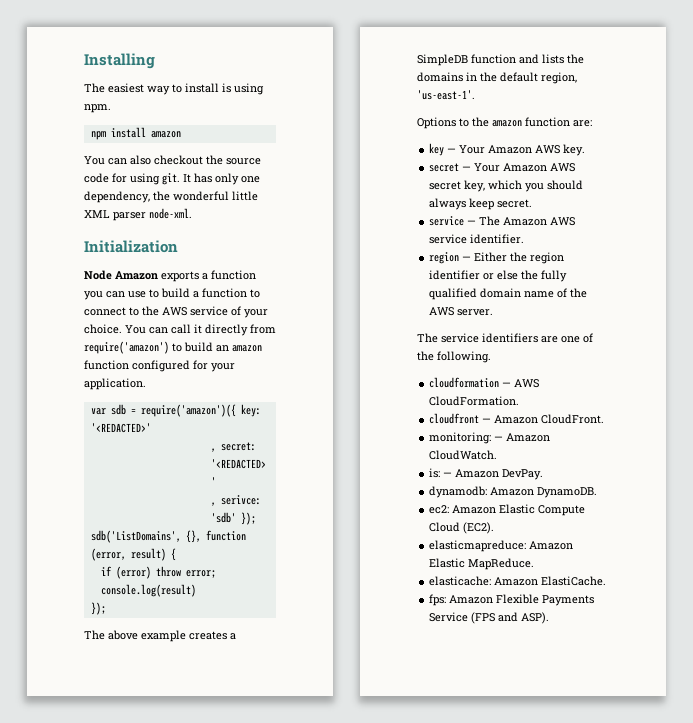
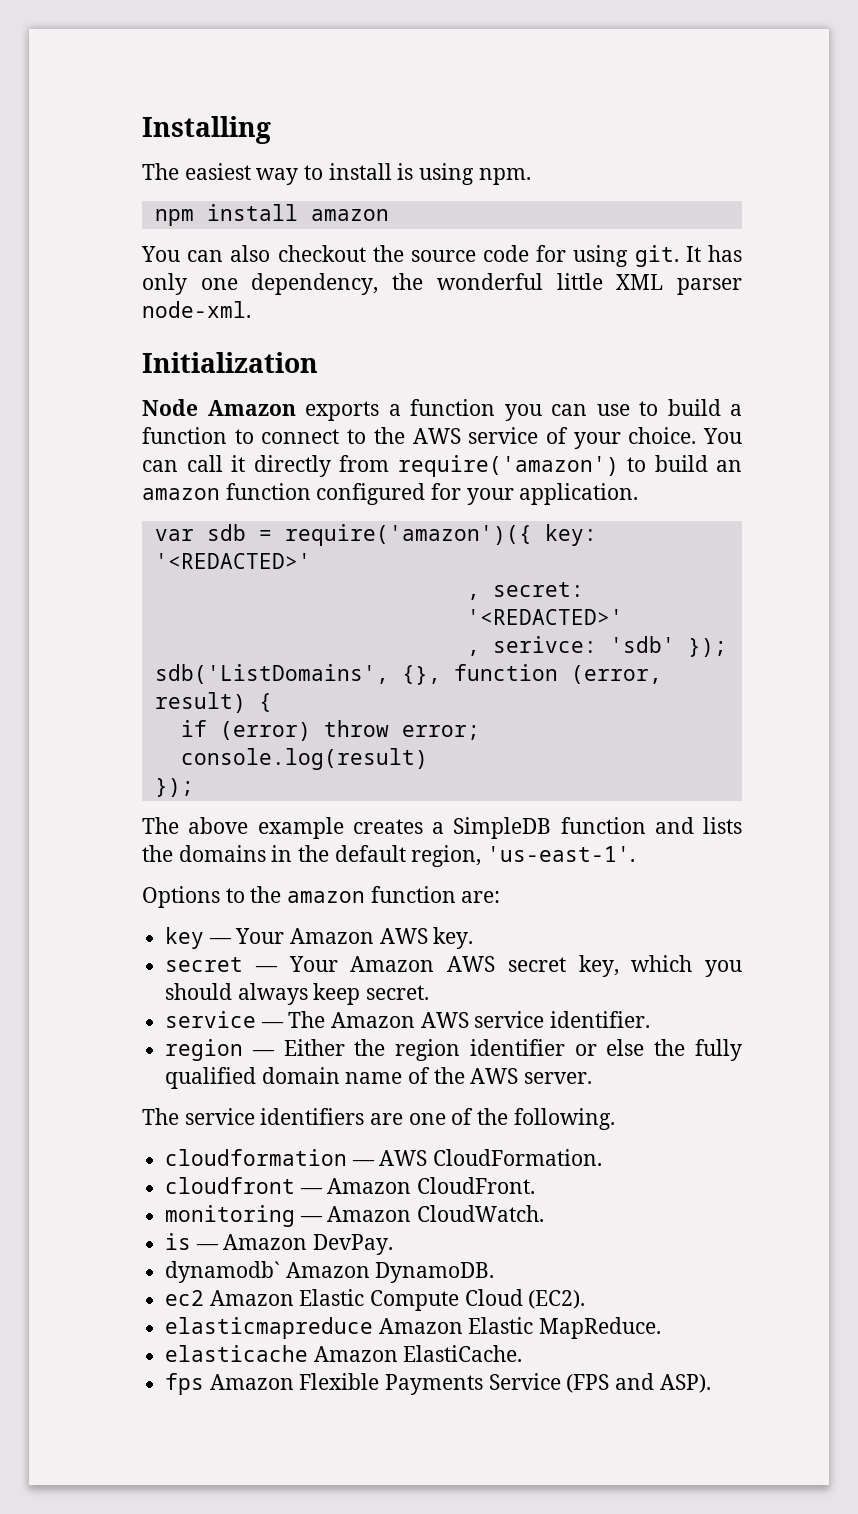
[429,432,492,444] monitoring: -> [165,1205,296,1227] monitoring
[429,468,441,478] is: -> [165,1233,192,1250] is
[429,486,488,498] dynamodb: -> [165,1261,281,1283] dynamodb`
[429,505,450,514] ec2: -> [165,1290,205,1306] ec2
[429,540,527,552] elasticmapreduce: -> [165,1317,374,1339] elasticmapreduce
[429,576,492,586] elasticache: -> [165,1345,309,1362] elasticache
[429,594,447,606] fps: -> [165,1373,205,1395] fps

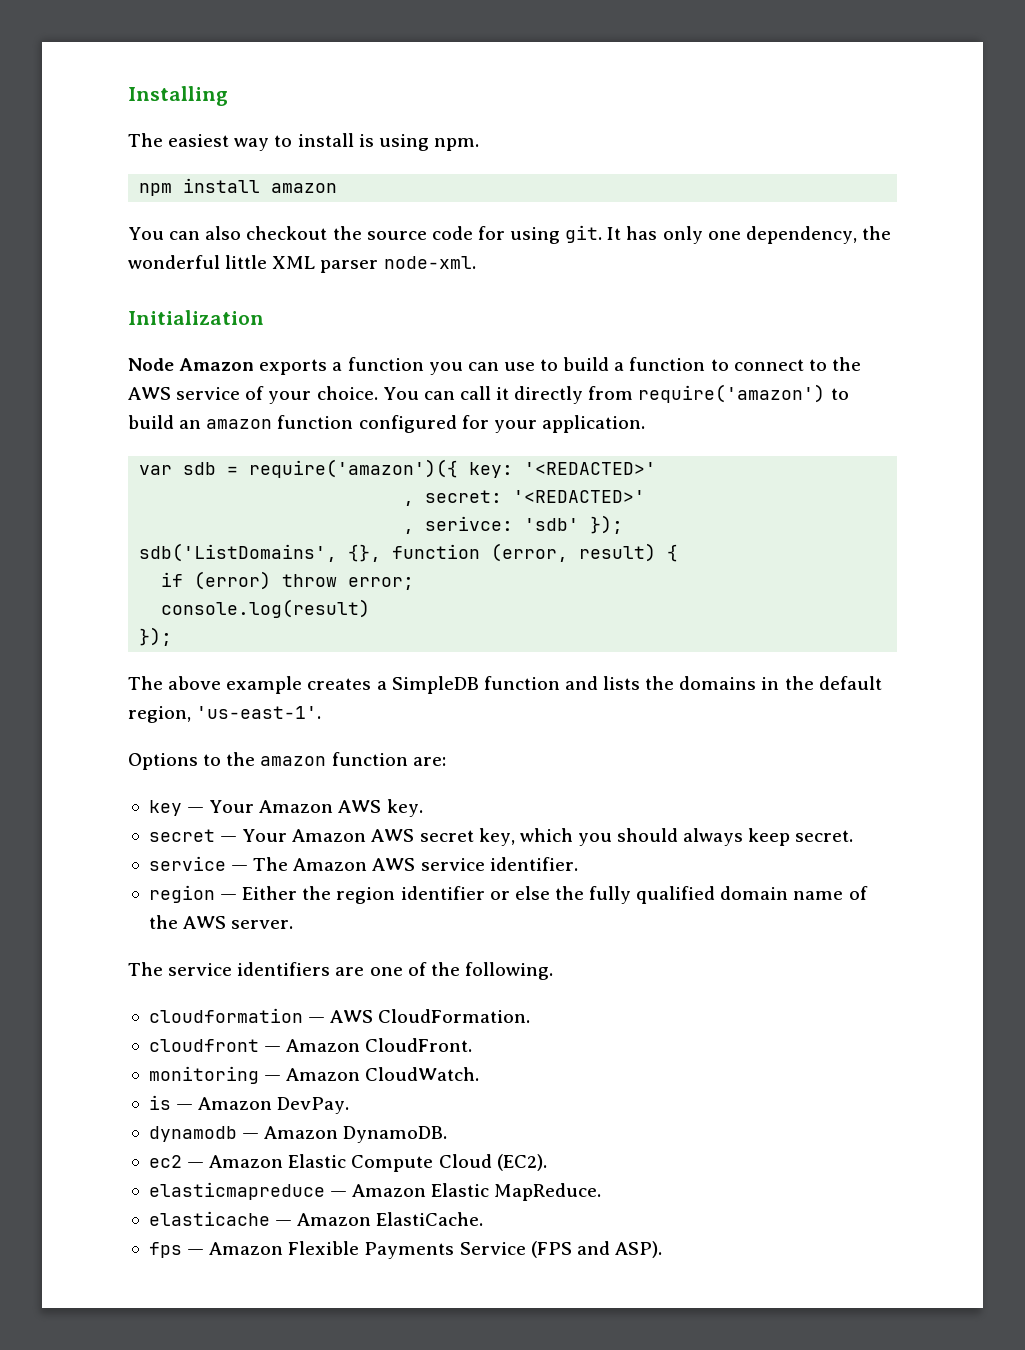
[165,1261,281,1283] dynamodb` -> [148,1126,260,1142] dynamodb —
(205, 1298) none -> [187,1162,205,1168] —
(374, 1328) none -> [330,1191,348,1197] —
(309, 1353) none -> [275,1220,293,1226] —
(205, 1384) none -> [187,1249,205,1255] —

